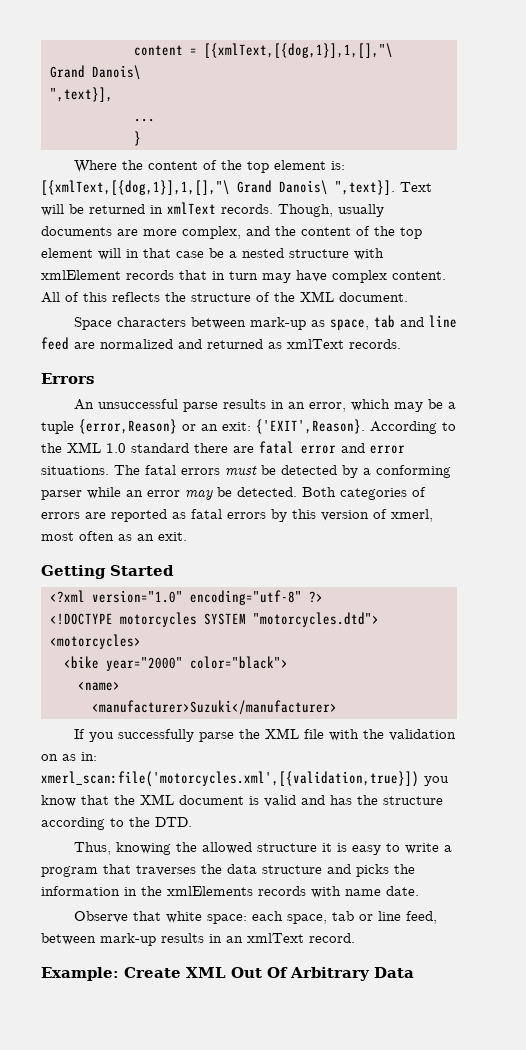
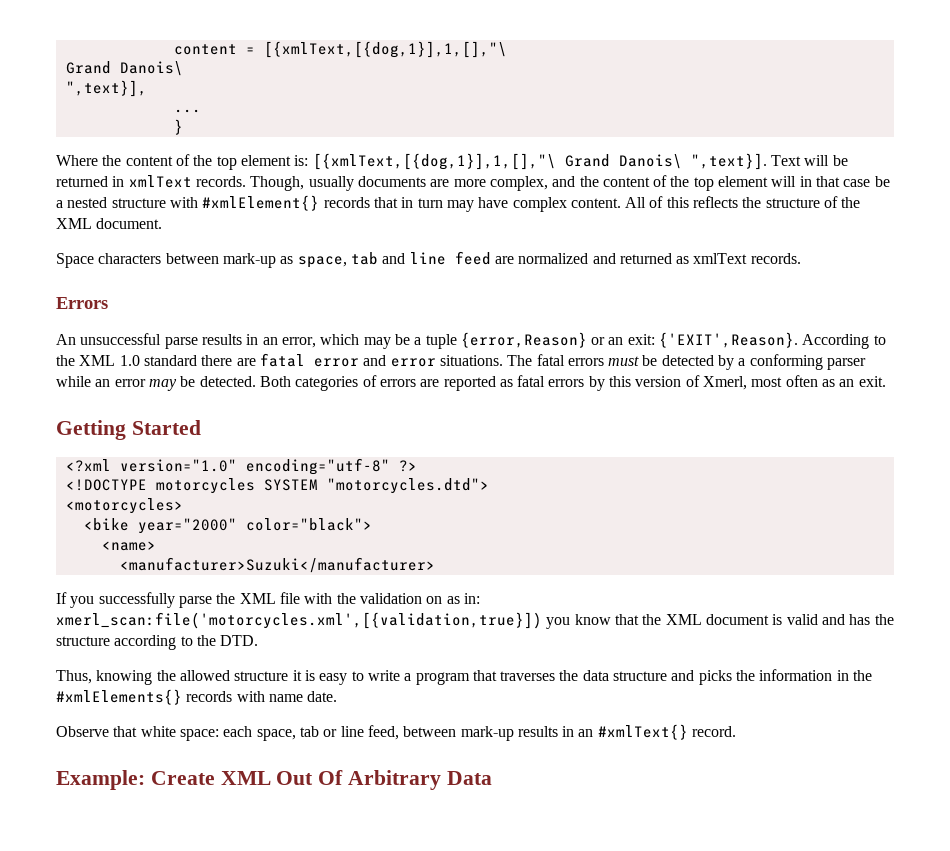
[41,270,121,280] xmlElement -> [202,195,320,211] #xmlElement{}
[391,509,433,522] xmerl, -> [703,376,748,390] Xmerl,
[167,886,253,896] xmlElements -> [56,689,182,705] #xmlElements{}
[247,933,304,943] xmlText -> [597,724,688,740] #xmlText{}

